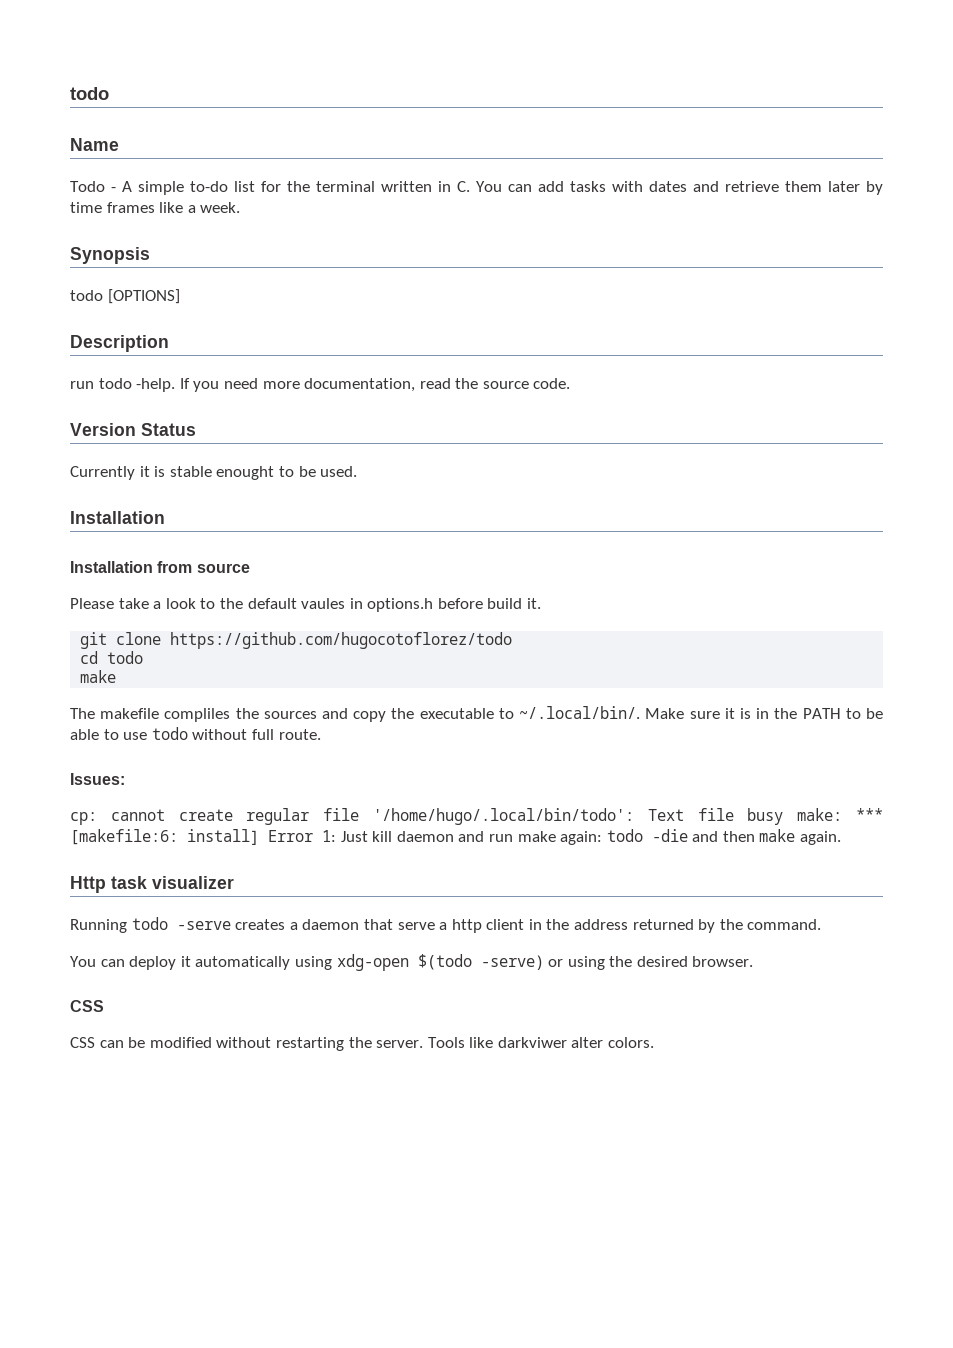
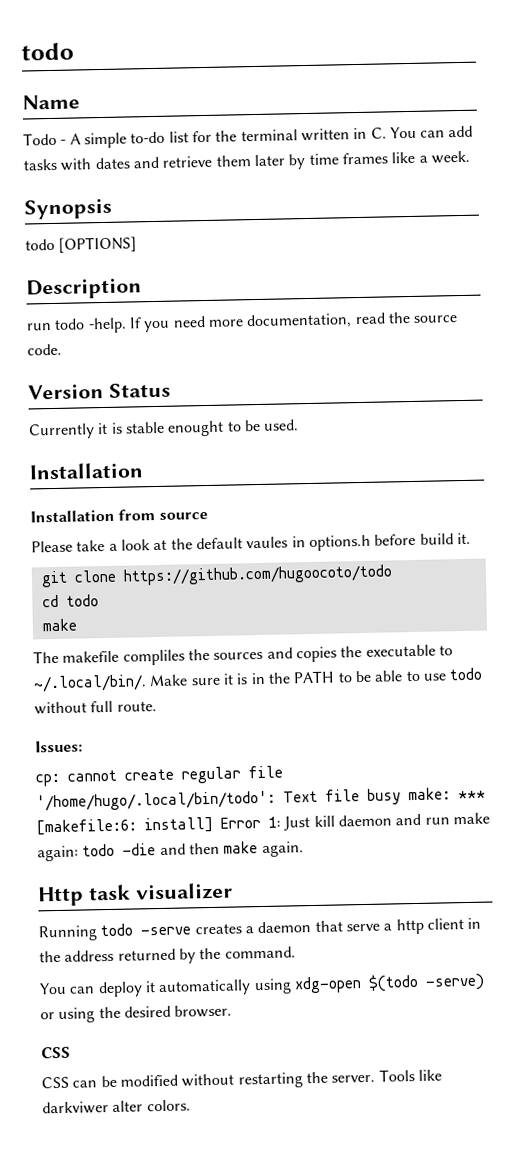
[200,598,216,609] to -> [153,539,168,551] at
[170,632,513,649] https://github.com/hugocotoflorez/todo -> [122,564,393,586] https://github.com/hugoocoto/todo
[353,711,387,722] copy -> [295,646,337,663] copies

